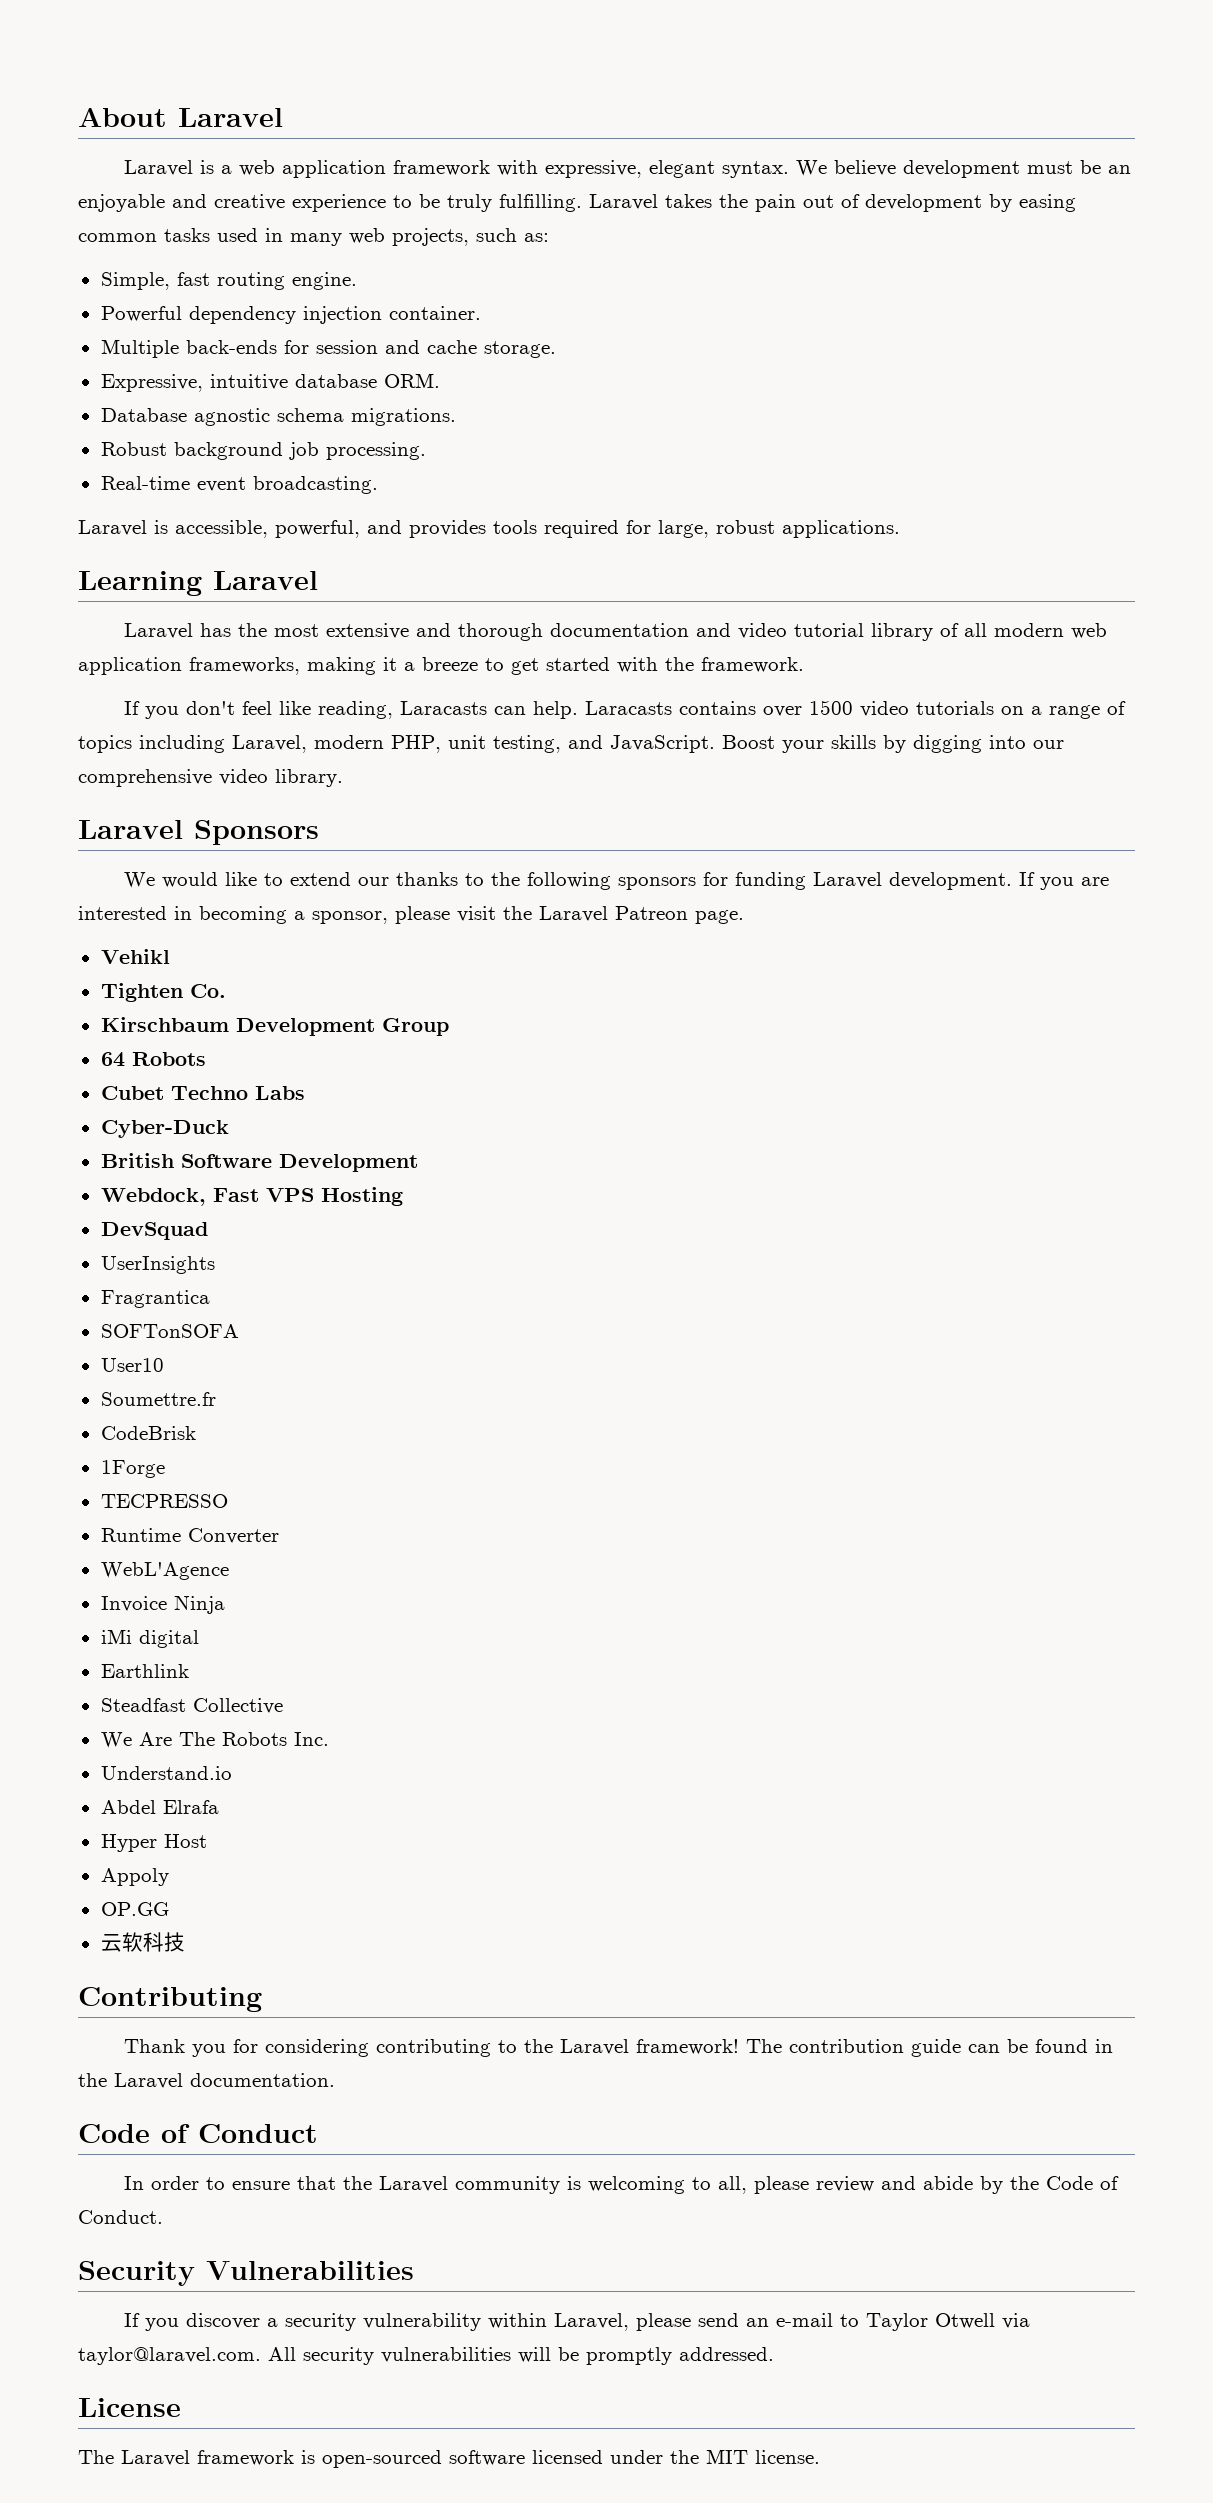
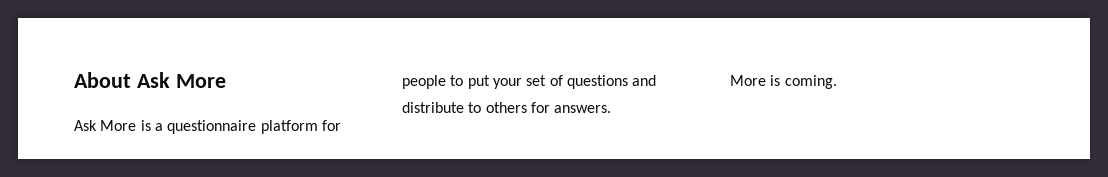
[178,108,283,127] [124,160,1132,178] [78,194,1076,212] [78,228,549,246] [100,272,357,290] [100,306,481,324] [100,339,556,358] [100,373,440,392] [100,408,456,426] [100,442,426,460] [100,476,378,494] [78,520,900,538] [78,571,318,596] [124,623,1108,641] [78,657,804,675] [124,700,1127,719] [78,735,1064,753] [78,769,343,787] [78,820,319,845] [124,872,1110,890] [78,906,744,924] [100,949,170,964] [100,983,226,1002] [100,1017,449,1036] [100,1052,206,1067] [100,1086,305,1100] [100,1120,229,1138] [100,1153,418,1172] [100,1187,403,1206] [100,1222,208,1240] [100,1256,215,1274] [100,1290,210,1308] [100,1324,239,1338] [100,1358,164,1372] [100,1392,216,1406] [100,1426,196,1440] [100,1460,165,1478] [100,1494,228,1508] [100,1528,279,1544] [100,1562,229,1580] [100,1595,225,1614] [100,1629,199,1648] [100,1664,189,1678] [100,1698,283,1714] [100,1732,329,1748] [100,1766,232,1780] [100,1800,219,1814] [100,1834,207,1852] [100,1868,169,1886] [100,1902,169,1916] [100,1932,185,1952] [78,1987,262,2012] [124,2039,1114,2057] [78,2073,335,2089] [78,2124,318,2143] [124,2176,1120,2194] [78,2210,163,2224] [78,2261,414,2286] [124,2313,1031,2331] [78,2347,774,2365] [78,2398,181,2417] [78,2449,820,2468] Laravel // Laravel is a web application framework with expressive, elegant syntax. We believe development must be an enjoyable and creative experience to be truly fulfilling. Laravel takes the pain out of development by easing common tasks used in many web projects, such as: // Simple, fast routing engine. // Powerful dependency injection container. // Multiple back-ends for session and cache storage. // Expressive, intuitive database ORM. // Database agnostic schema migrations. // Robust background job processing. // Real-time event broadcasting. // Laravel is accessible, powerful, and provides tools required for large, robust applications. // Learning Laravel // Laravel has the most extensive and thorough documentation and video tutorial library of all modern web application frameworks, making it a breeze to get started with the framework. // If you don't feel like reading, Laracasts can help. Laracasts contains over 1500 video tutorials on a range of topics including Laravel, modern PHP, unit testing, and JavaScript. Boost your skills by digging into our comprehensive video library. // Laravel Sponsors // We would like to extend our thanks to the following sponsors for funding Laravel development. If you are interested in becoming a sponsor, please visit the Laravel Patreon page. // Vehikl // Tighten Co. // Kirschbaum Development Group // 64 Robots // Cubet Techno Labs // Cyber-Duck // British Software Development // Webdock, Fast VPS Hosting // DevSquad // UserInsights // Fragrantica // SOFTonSOFA // User10 // Soumettre.fr // CodeBrisk // 1Forge // TECPRESSO // Runtime Converter // WebL'Agence // Invoice Ninja // iMi digital // Earthlink // Steadfast Collective // We Are The Robots Inc. // Understand.io // Abdel Elrafa // Hyper Host // Appoly // OP.GG // 云软科技 // Contributing // Thank you for considering contributing to the Laravel framework! The contribution guide can be found in the Laravel documentation. // Code of Conduct // In order to ensure that the Laravel community is welcoming to all, please review and abide by the Code of Conduct. // Security Vulnerabilities // If you discover a security vulnerability within Laravel, please send an e-mail to Taylor Otwell via taylor@laravel.com. All security vulnerabilities will be promptly addressed. // License // The Laravel framework is open-sourced software licensed under the MIT license. -> [136,72,226,88] [74,120,341,134] [402,75,657,89] [402,102,612,113] [730,75,837,89] Ask More // Ask More is a questionnaire platform for people to put your set of questions and distribute to others for answers. // More is coming.

